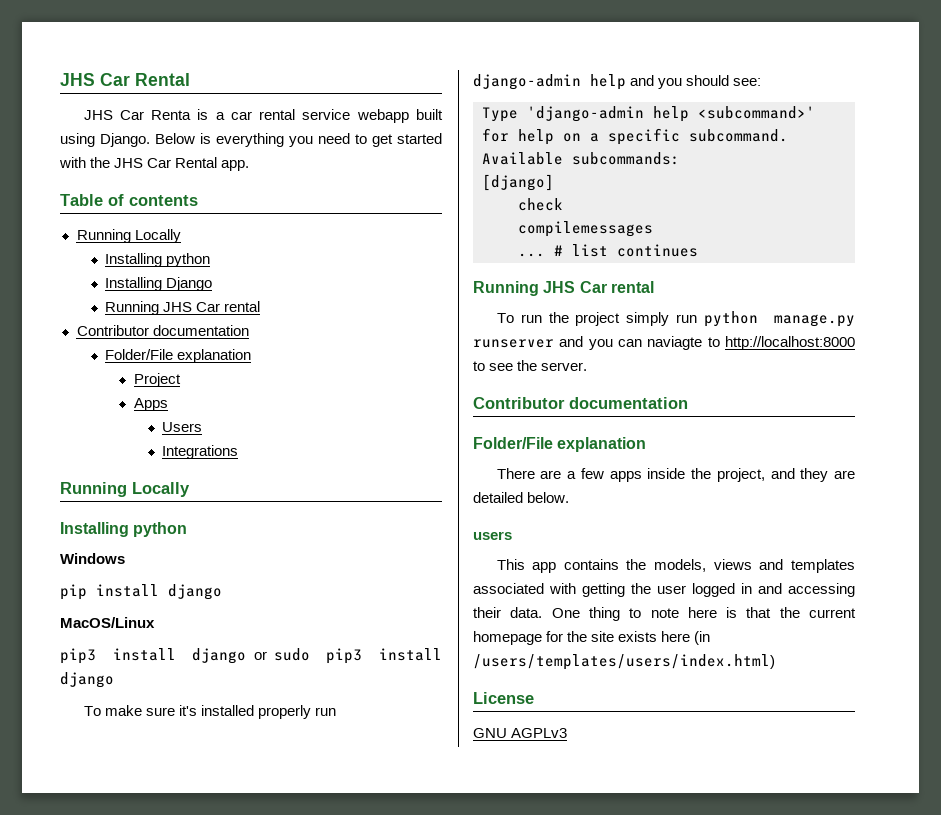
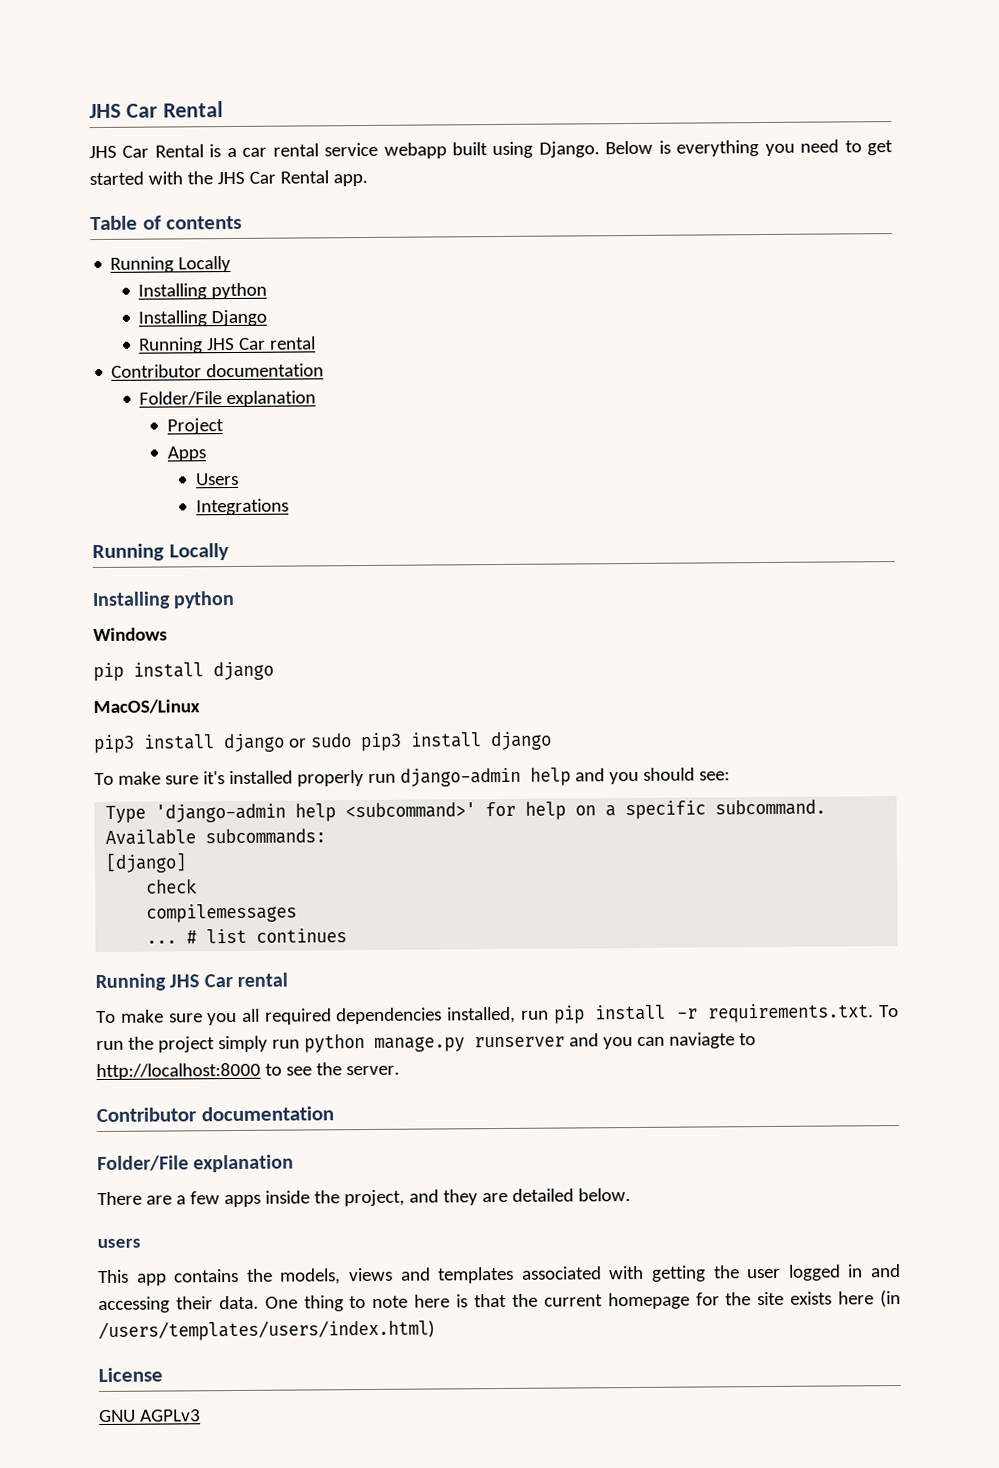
[151,110,192,120] Renta -> [154,144,204,158] Rental
(514, 318) none -> [120,1003,899,1026] make sure you all required dependencies installed, run pip install -r requirements.txt. To

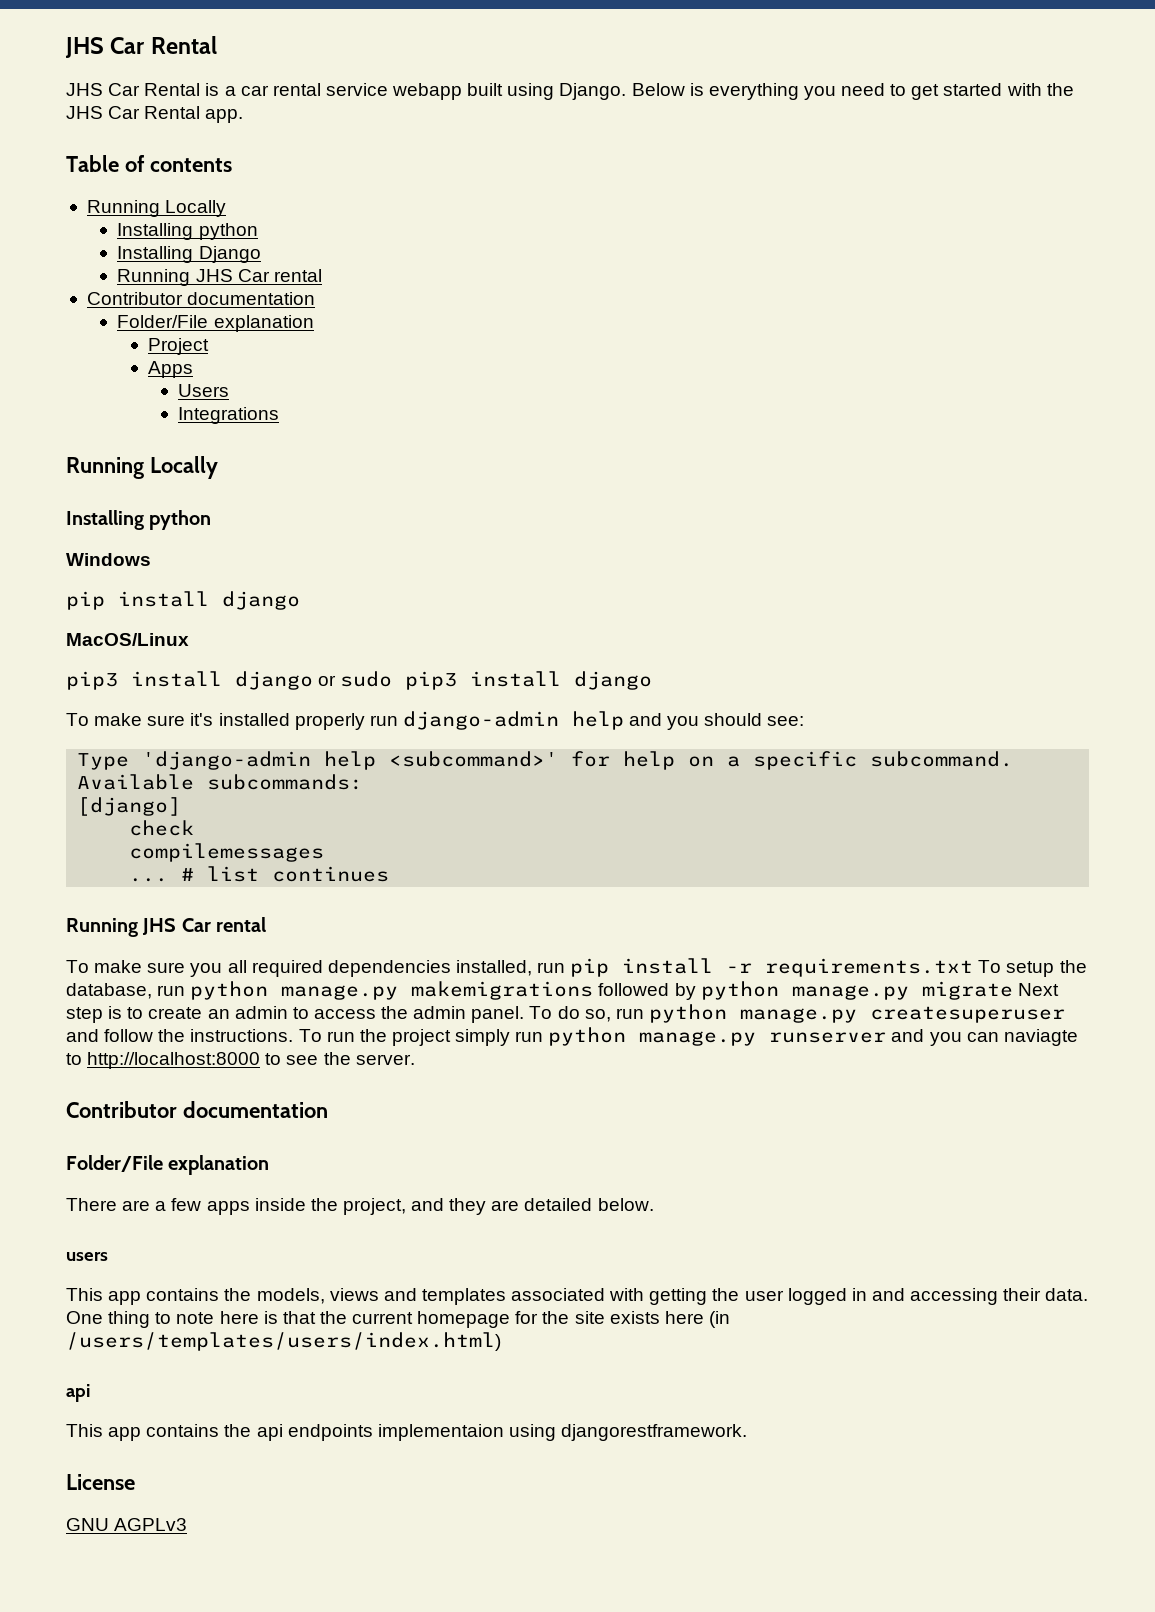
[708,1003,875,1023] requirements.txt. -> [765,958,1087,977] [66,981,1059,1000] [66,1004,1065,1023] [66,1029,294,1042] requirements.txt To setup the database, run python manage.py makemigrations followed by python manage.py migrate Next step is to create an admin to access the admin panel. To do so, run python manage.py createsuperuser and follow the instructions.
(435, 1330) none -> [66,1384,90,1402] [66,1424,748,1441] // api // This app contains the api endpoints implementaion using djangorestframework.

